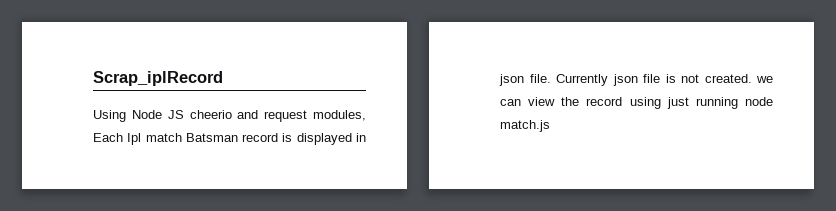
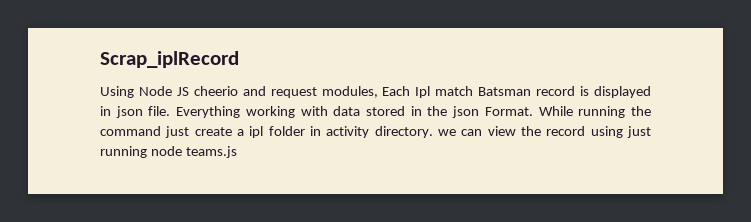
[556,74,752,86] Currently json file is not created. -> [176,106,652,118] [100,126,433,138] Everything working with data stored in the json Format. While running the command just create a ipl folder in activity directory.
[500,120,550,132] match.js -> [185,146,237,158] teams.js

